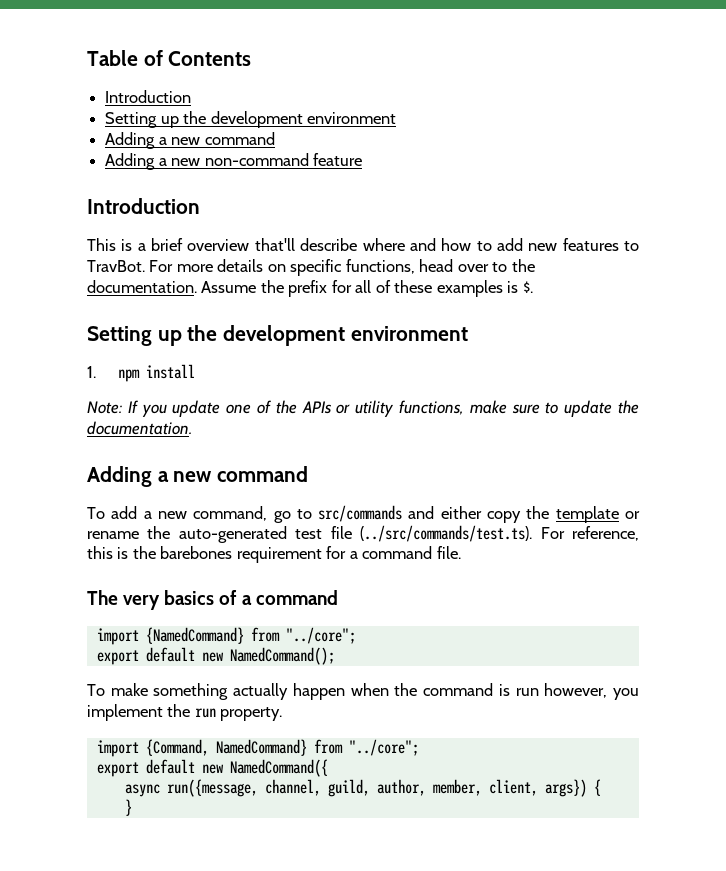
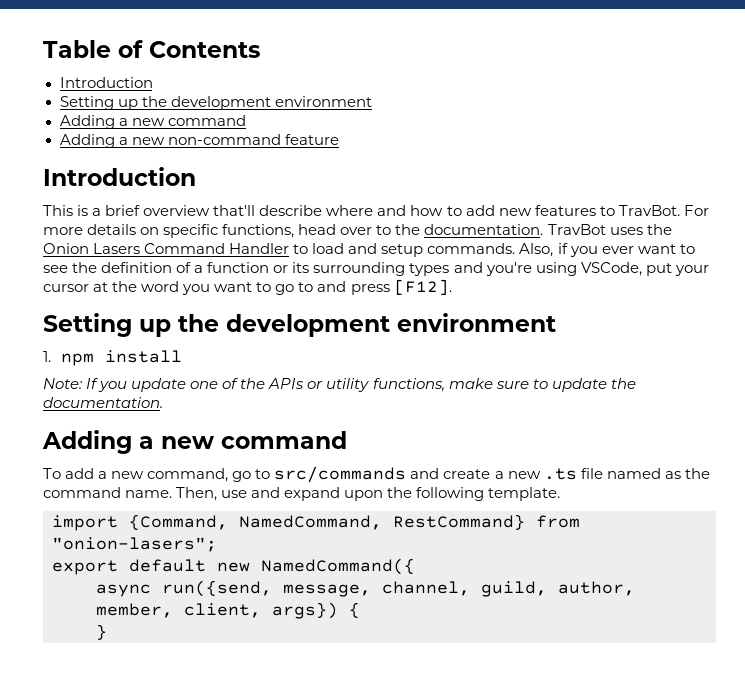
[201,280,533,297] Assume the prefix for all of these examples is $. -> [547,224,672,235] [43,243,695,257] [43,262,709,276] [43,279,452,295] TravBot uses the Onion Lasers Command Handler to load and setup commands. Also, if you ever want to see the definition of a function or its surrounding types and you're using VSCode, put your cursor at the word you want to go to and press [F12].
[440,506,640,523] [87,525,640,543] [87,546,461,563] [87,590,338,610] [96,627,356,645] [96,647,335,665] [87,683,639,700] [87,704,283,721] [96,739,419,757] either copy the template or rename the auto-generated test file (../src/commands/test.ts). For reference, this is the barebones requirement for a command file. // The very basics of a command // import {NamedCommand} from "../core"; // export default new NamedCommand(); // To make something actually happen when the command is run however, you implement the run property. // import {Command, NamedCommand} from "../core"; -> [443,468,710,480] [43,487,561,501] [52,514,580,531] [52,537,217,552] create a new .ts file named as the command name. Then, use and expand upon the following template. // import {Command, NamedCommand, RestCommand} from "onion-lasers";
[166,779,258,797] run({message, -> [162,580,371,597] run({send, message,

